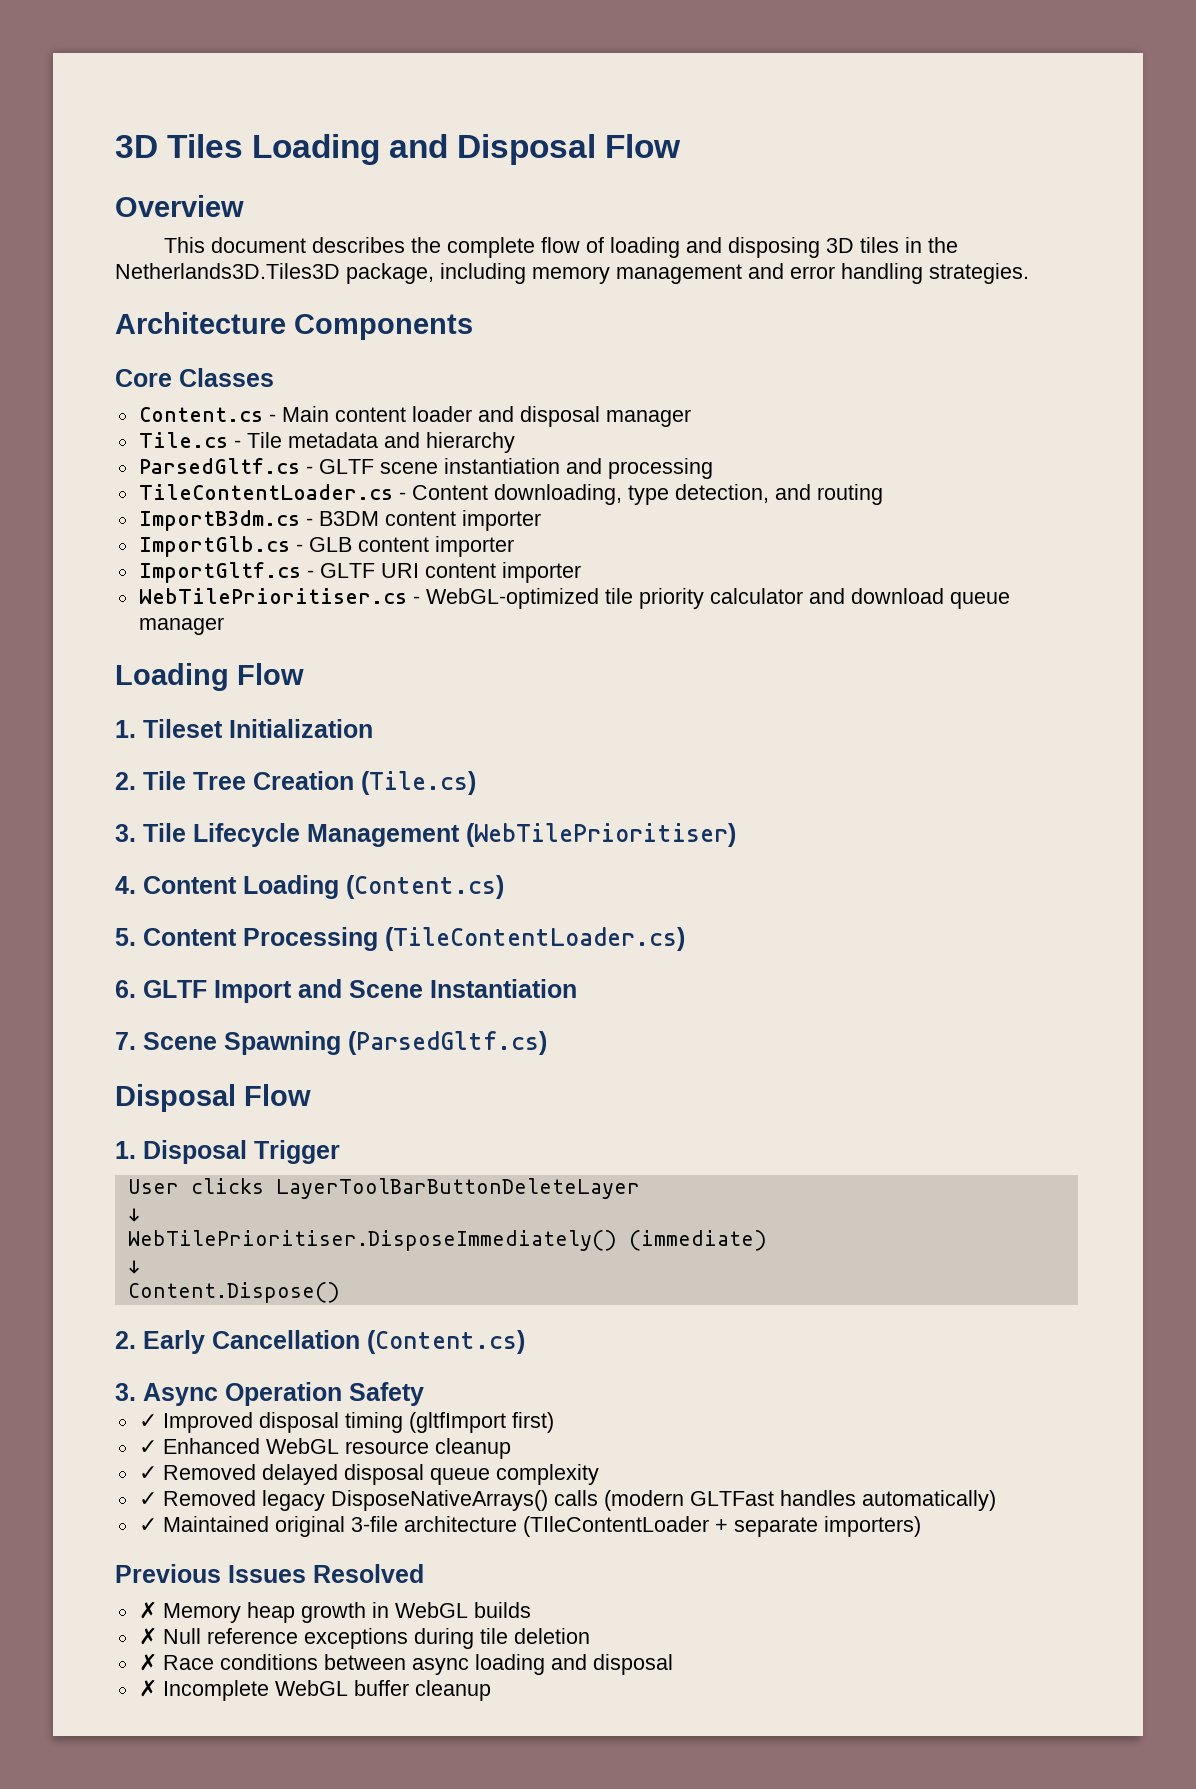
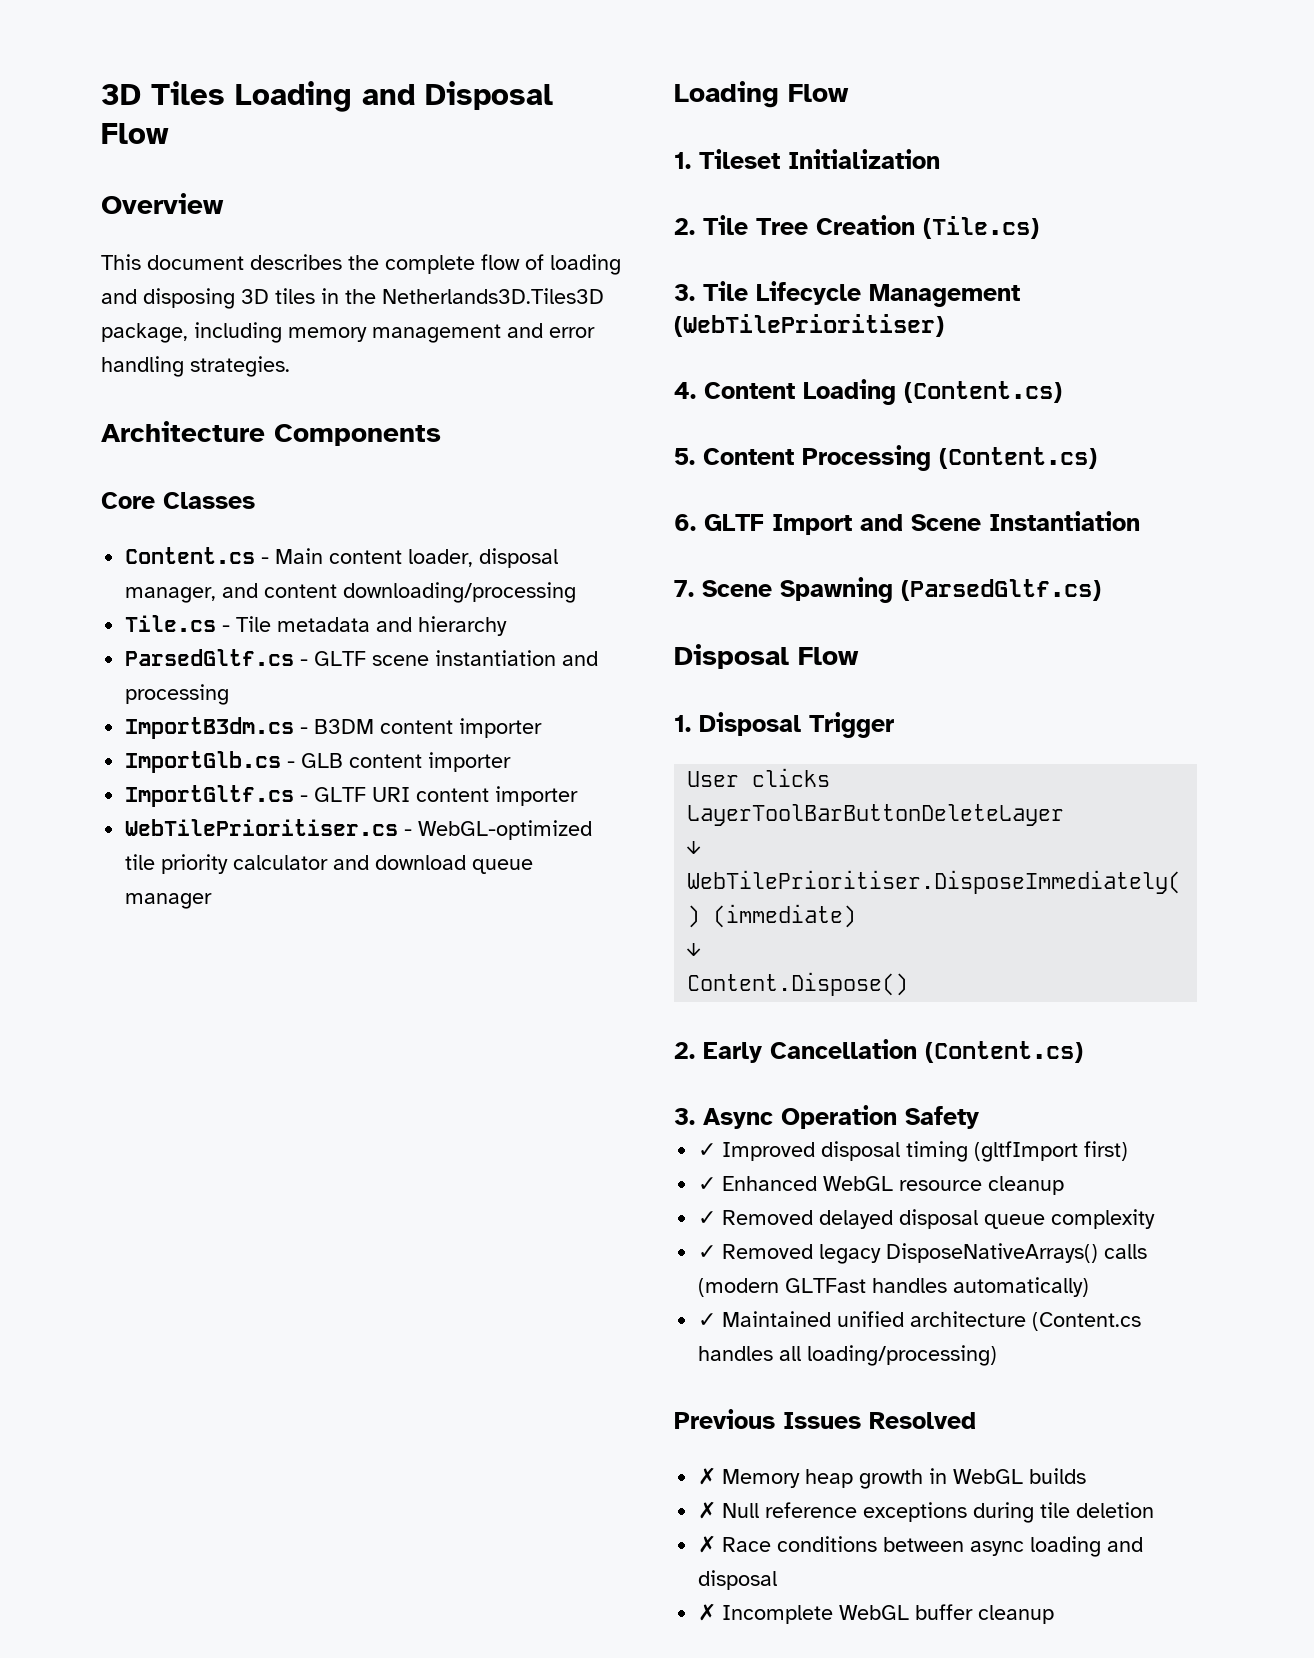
[411,406,691,427] loader and disposal manager -> [408,548,559,568] [125,582,577,603] loader, disposal manager, and content downloading/processing
[138,484,883,505] // TileContentLoader.cs - Content downloading, type detection, and routing -> (230, 694) none
[385,927,685,951] (TileContentLoader.cs) -> [939,447,1097,469] (Content.cs)
[274,1516,921,1537] original 3-file architecture (TIleContentLoader + separate importers) -> [837,1311,1142,1331] [698,1345,998,1366] unified architecture (Content.cs handles all loading/processing)

